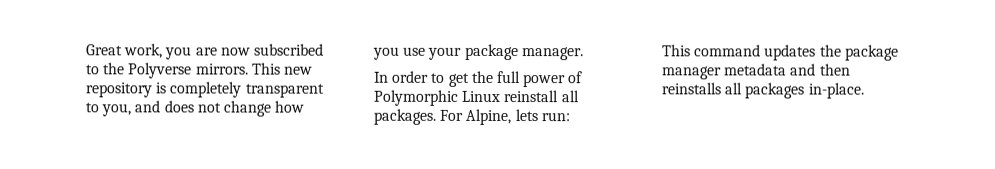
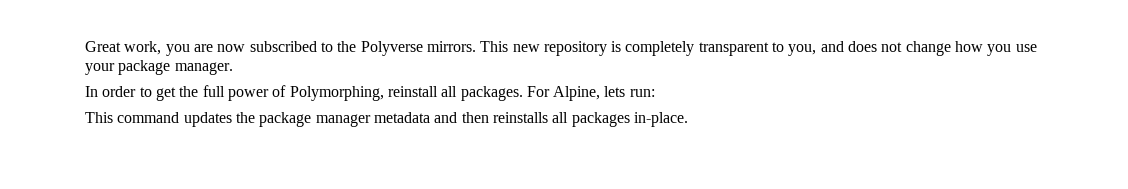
[373,89,501,106] Polymorphic Linux -> [289,86,384,101] Polymorphing,

